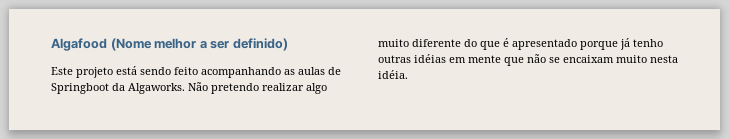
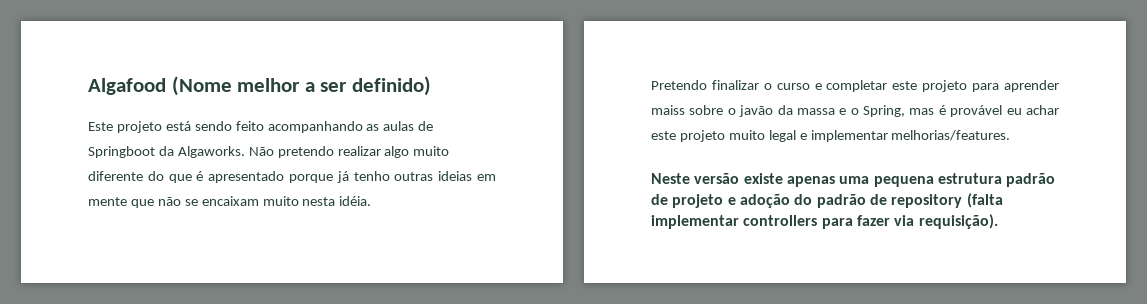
[414,54,446,63] idéias -> [438,171,473,181] ideias
(408, 74) none -> [651,80,1059,92] [651,105,1059,117] [651,130,1011,142] [651,173,1056,187] [651,193,1003,208] [651,214,998,229] // Pretendo finalizar o curso e completar este projeto para aprender maiss sobre o javão da massa e o Spring, mas é provável eu achar este projeto muito legal e implementar melhorias/features. // Neste versão existe apenas uma pequena estrutura padrão de projeto e adoção do padrão de repository (falta implementar controllers para fazer via requisição).

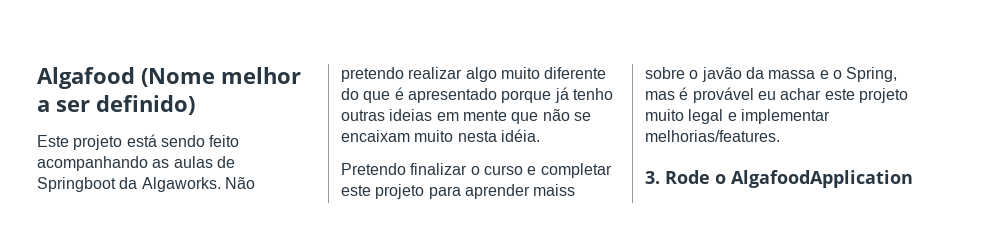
[651,173,1056,187] [651,193,1003,208] [651,214,998,229] Neste versão existe apenas uma pequena estrutura padrão de projeto e adoção do padrão de repository (falta implementar controllers para fazer via requisição). -> [645,170,913,188] 3. Rode o AlgafoodApplication

